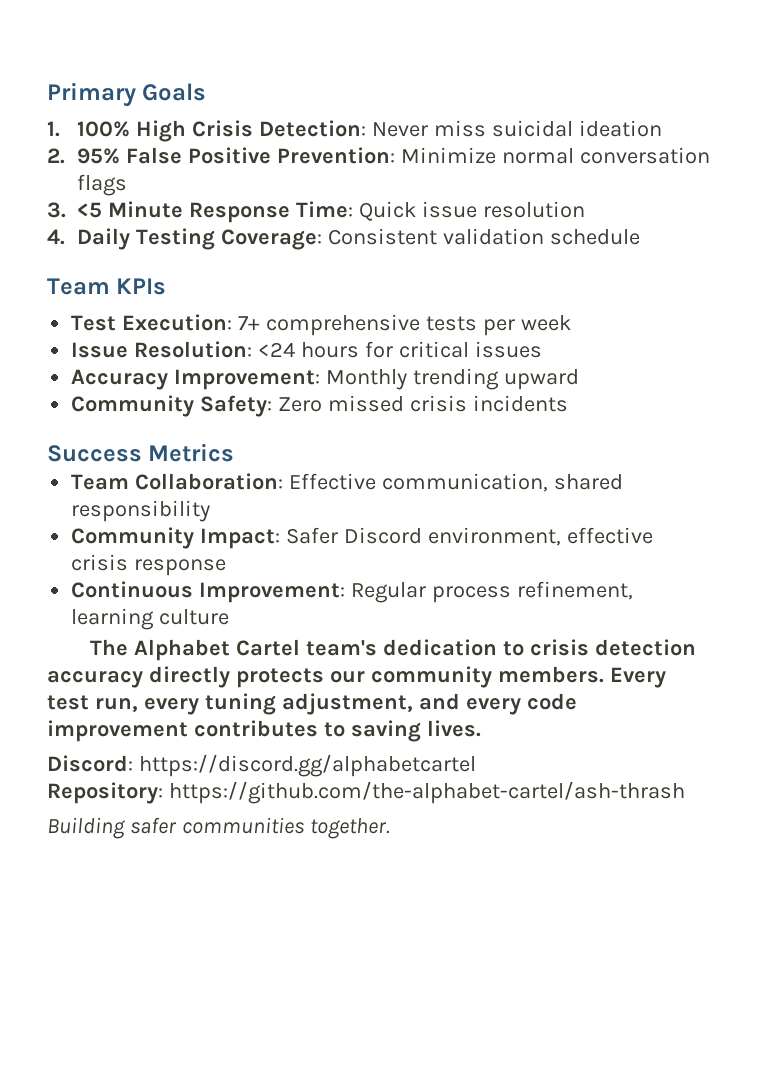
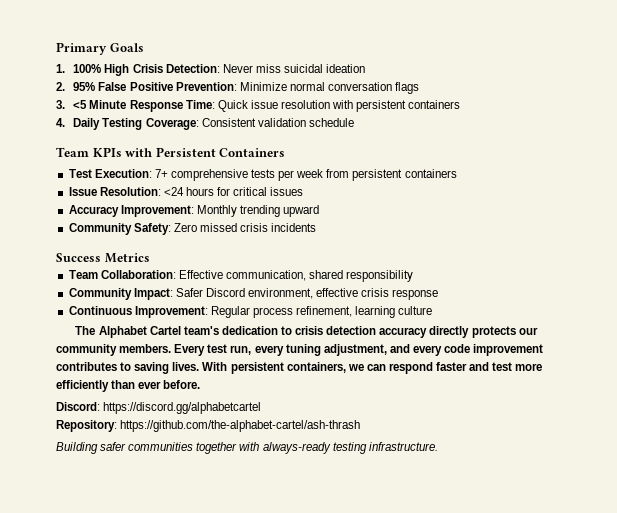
(585, 209) none -> [332,100,461,112] with persistent containers
(167, 286) none -> [125,147,286,157] with Persistent Containers
(571, 323) none -> [326,169,457,181] from persistent containers
(481, 728) none -> [202,362,543,374] [56,380,201,392] With persistent containers, we can respond faster and test more efficiently than ever before.
[309,818,390,839] together. -> [196,442,438,454] together with always-ready testing infrastructure.

